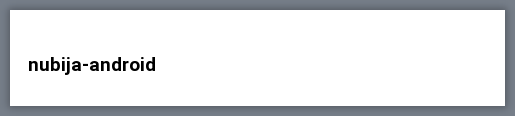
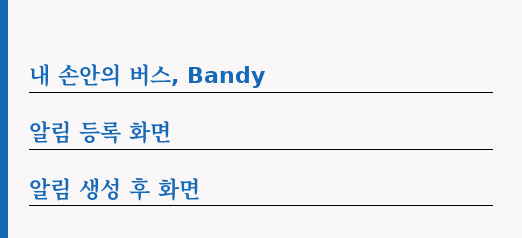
[28,57,156,75] nubija-android -> [29,64,265,88] [29,121,171,144] [29,177,200,201] 내 손안의 버스, Bandy // 알림 등록 화면 // 알림 생성 후 화면

